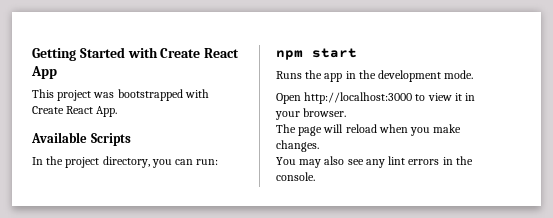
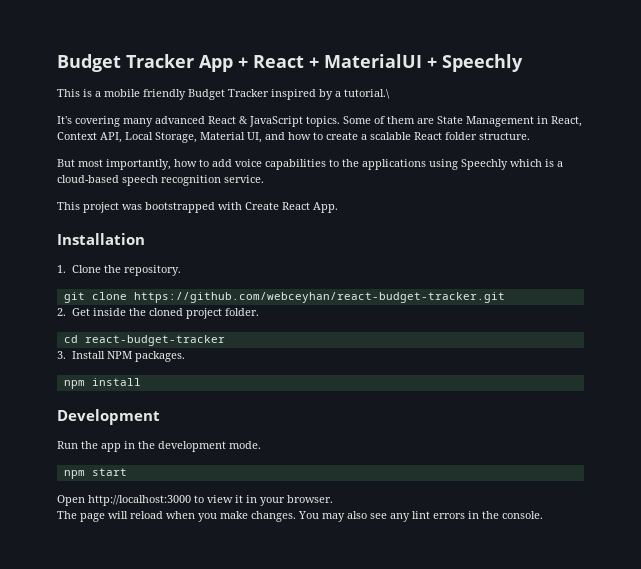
[32,47,240,61] [31,66,57,79] Getting Started with Create React App -> [57,54,523,72] [57,89,390,100] [57,116,582,127] [57,132,530,143] [57,159,563,170] [57,175,264,186] Budget Tracker App + React + MaterialUI + Speechly // This is a mobile friendly Budget Tracker inspired by a tutorial.\ // It's covering many advanced React & JavaScript topics. Some of them are State Management in React, Context API, Local Storage, Material UI, and how to create a scalable React folder structure. // But most importantly, how to add voice capabilities to the applications using Speechly which is a cloud-based speech recognition service.
[31,132,131,146] [32,156,219,168] [276,48,357,60] [276,71,302,79] Available Scripts // In the project directory, you can run: // npm start // Runs -> [57,233,145,245] [57,265,181,276] [63,292,505,303] [57,308,259,319] [63,335,225,346] [57,351,185,362] [63,378,141,389] [57,409,160,425] [57,441,78,449] Installation // 1. Clone the repository. // git clone https://github.com/webceyhan/react-budget-tracker.git // 2. Get inside the cloned project folder. // cd react-budget-tracker // 3. Install NPM packages. // npm install // Development // Run
(474, 74) none -> [63,468,127,479] // npm start
(319, 146) // -> (296, 516) none

